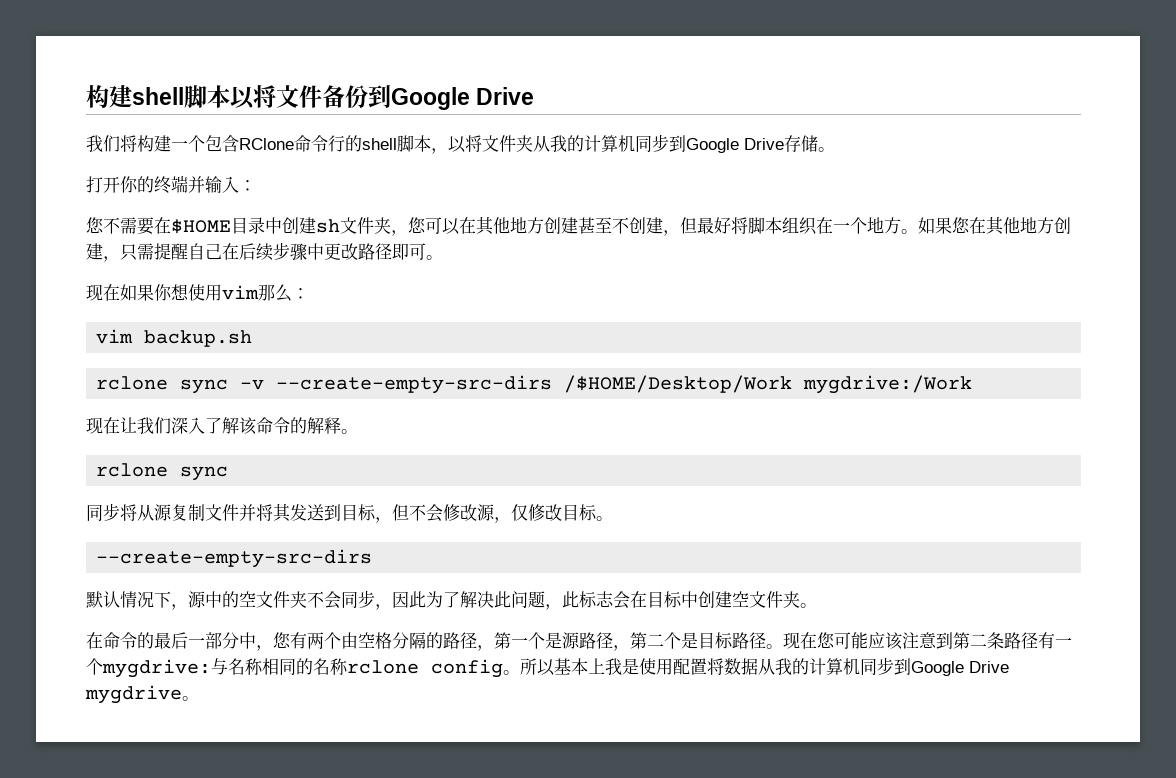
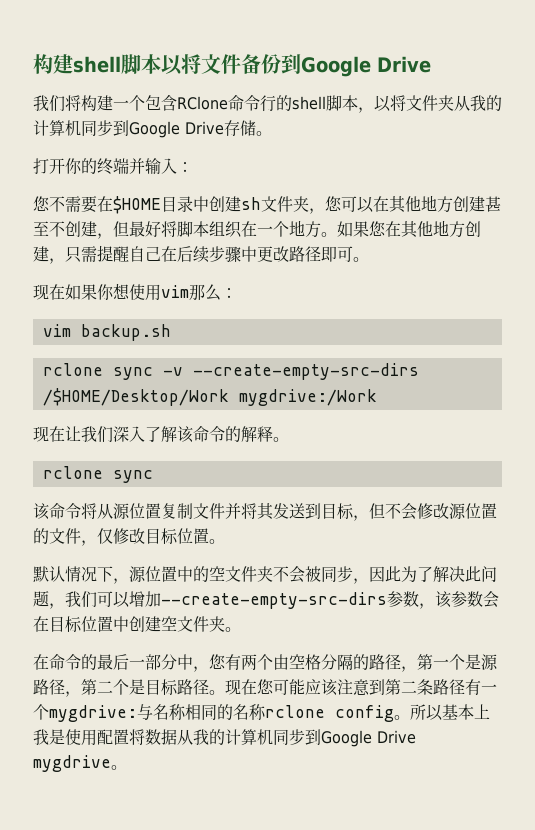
[86,503,172,521] 同步将从源 -> [33,503,161,520] 该命令将从源位置
(495, 512) none -> [465,503,497,519] [33,528,81,544] 位置的文件
[596,516,613,521] [96,549,373,568] 。 // --create-empty-src-dirs -> [177,528,225,544] 位置。
(206, 599) none -> [145,566,177,582] 位置
(341, 600) none -> [305,566,321,582] 被
[562,591,614,608] 此标志 -> [65,591,483,609] 我们可以增加--create-empty-src-dirs参数，该参数
(682, 599) none -> [81,616,113,632] 位置

